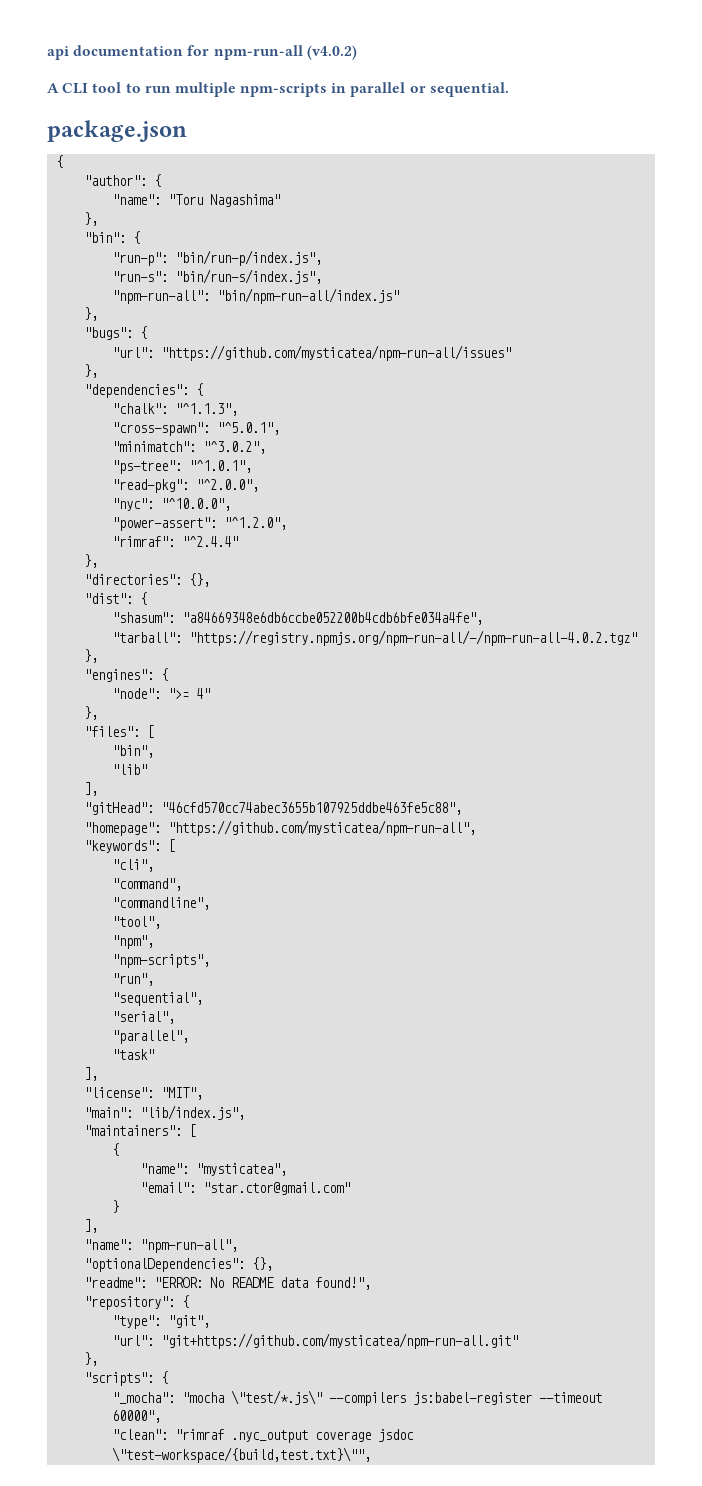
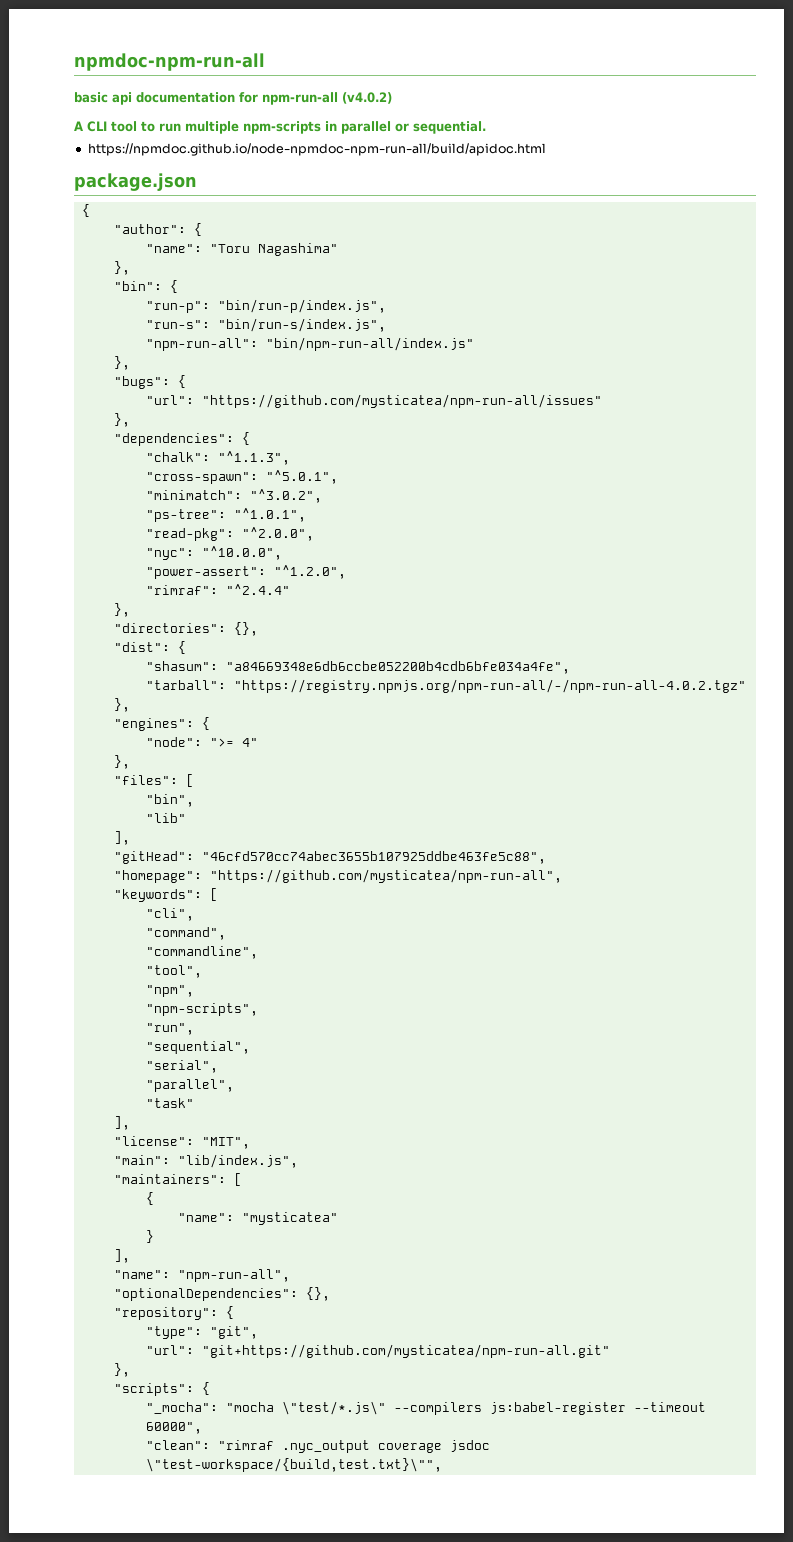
(47, 53) none -> [74,53,265,71] [74,92,108,103] npmdoc-npm-run-all // basic
(509, 89) none -> [87,143,546,156] // https://npmdoc.github.io/node-npmdoc-npm-run-all/build/apidoc.html
[196,1163,288,1176] [140,1182,351,1195] "mysticatea", // "email": "star.ctor@gmail.com" -> [241,1212,338,1225] "mysticatea"
[84,1277,372,1290] // "readme": "ERROR: No README data found!", -> (330, 1294) none

